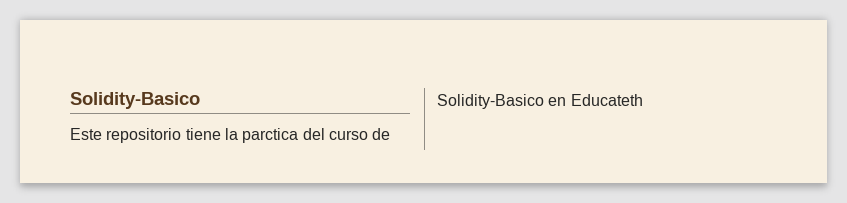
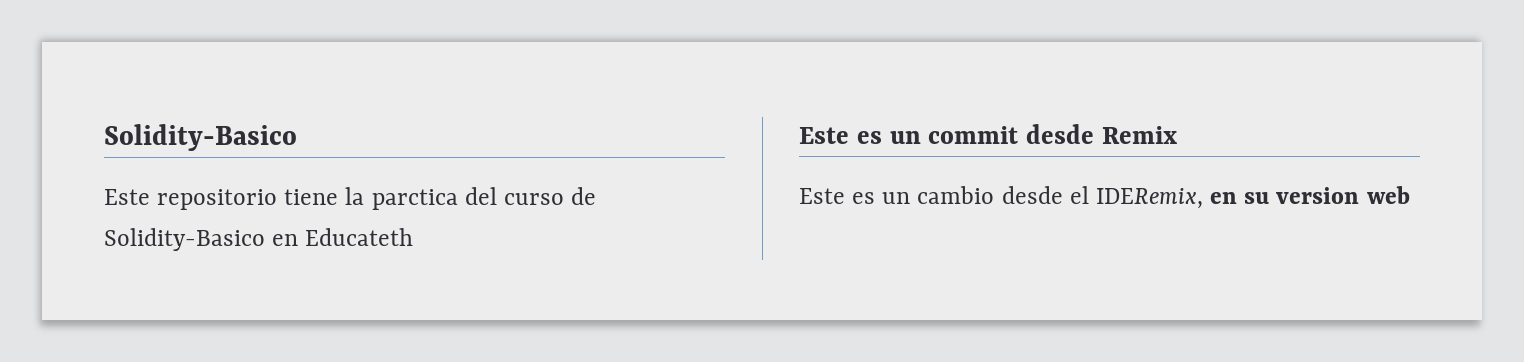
(643, 100) none -> [799,124,1178,144] [799,186,1410,209] // Este es un commit desde Remix // Este es un cambio desde el IDERemix, en su version web

